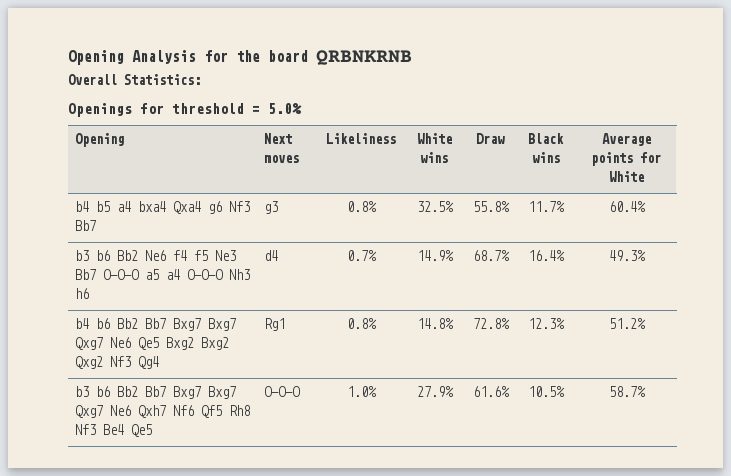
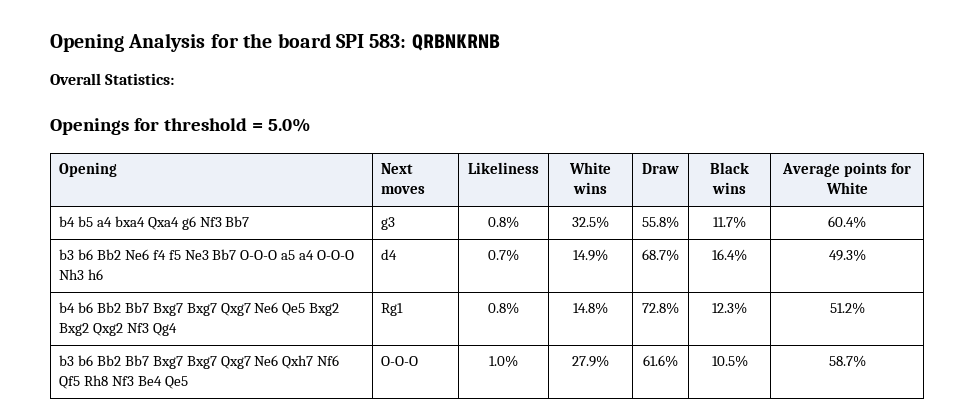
(308, 56) none -> [336,34,407,48] SPI 583:

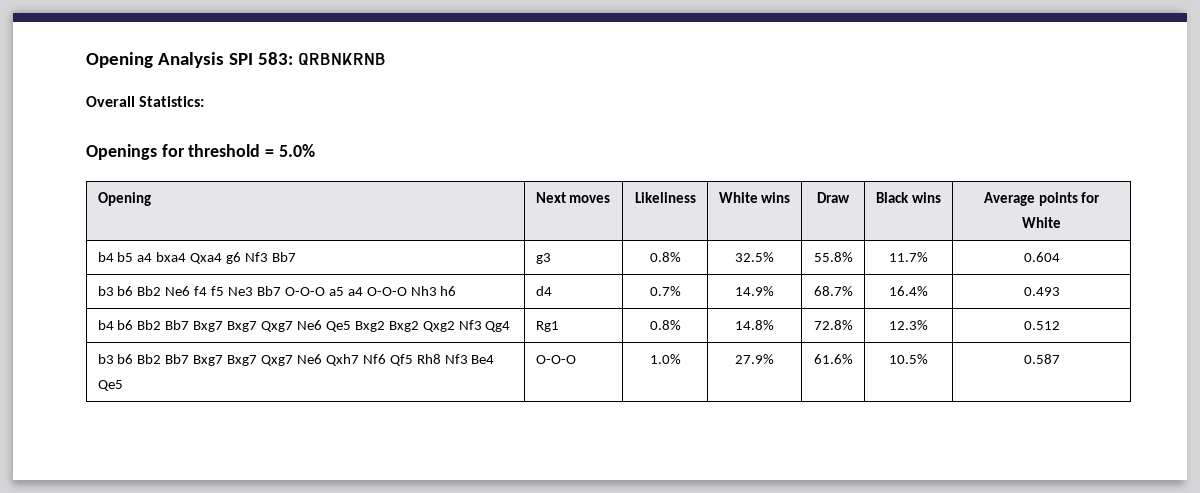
[210,33,331,48] for the board -> (224, 60) none
[828,216,866,228] 60.4% -> [1023,252,1060,262] 0.604
[828,249,866,261] 49.3% -> [1023,287,1060,296] 0.493
[829,302,865,314] 51.2% -> [1023,321,1060,330] 0.512
[828,355,866,367] 58.7% -> [1023,354,1060,364] 0.587

